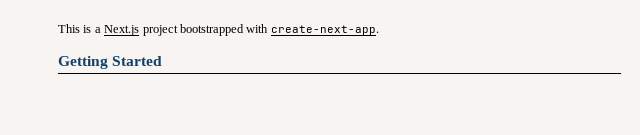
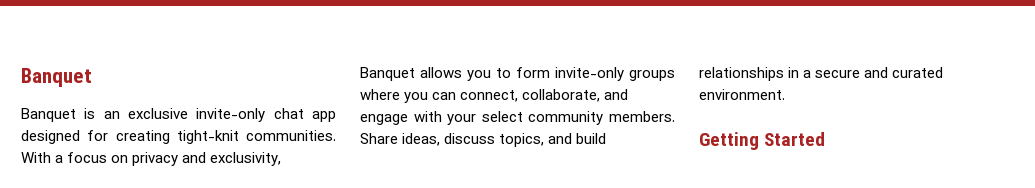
[58,24,379,36] This is a Next.js project bootstrapped with create-next-app. -> [21,68,92,87] [21,108,336,122] [21,130,336,144] [21,152,282,166] [360,67,675,81] [360,89,629,103] [360,111,675,125] [360,133,607,147] [699,67,944,81] [699,89,785,100] Banquet // Banquet is an exclusive invite-only chat app designed for creating tight-knit communities. With a focus on privacy and exclusivity, Banquet allows you to form invite-only groups where you can connect, collaborate, and engage with your select community members. Share ideas, discuss topics, and build relationships in a secure and curated environment.

